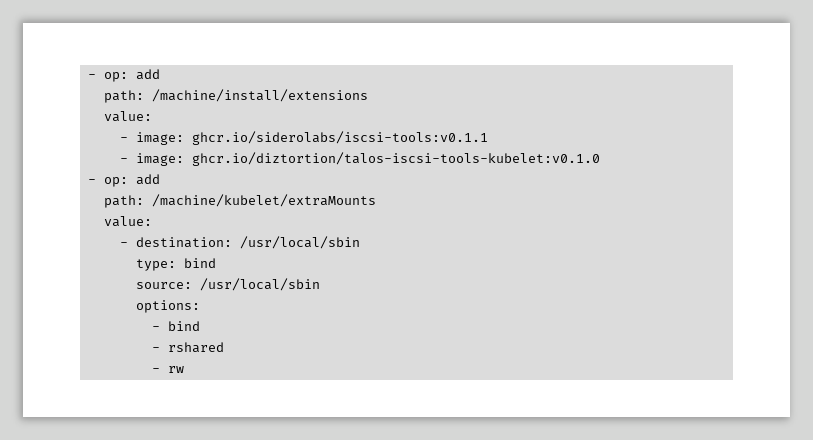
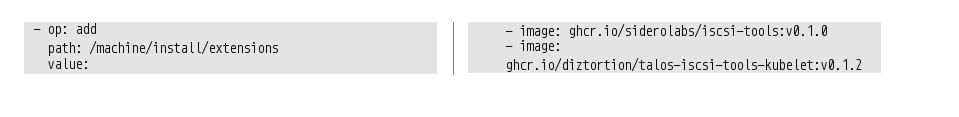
[192,131,489,145] [120,152,601,166] [88,174,161,187] [104,194,377,208] [104,216,153,227] [120,236,361,249] [136,258,217,271] [136,278,321,291] [136,300,201,313] [152,321,201,331] [152,342,225,353] [152,366,185,373] ghcr.io/siderolabs/iscsi-tools:v0.1.1 // - image: ghcr.io/diztortion/talos-iscsi-tools-kubelet:v0.1.0 // - op: add // path: /machine/kubelet/extraMounts // value: // - destination: /usr/local/sbin // type: bind // source: /usr/local/sbin // options: // - bind // - rshared // - rw -> [568,23,827,38] [505,40,561,53] [505,57,862,72] ghcr.io/siderolabs/iscsi-tools:v0.1.0 // - image: ghcr.io/diztortion/talos-iscsi-tools-kubelet:v0.1.2

